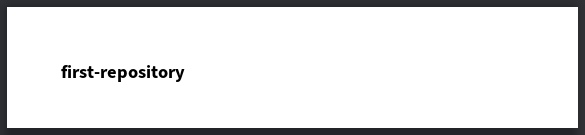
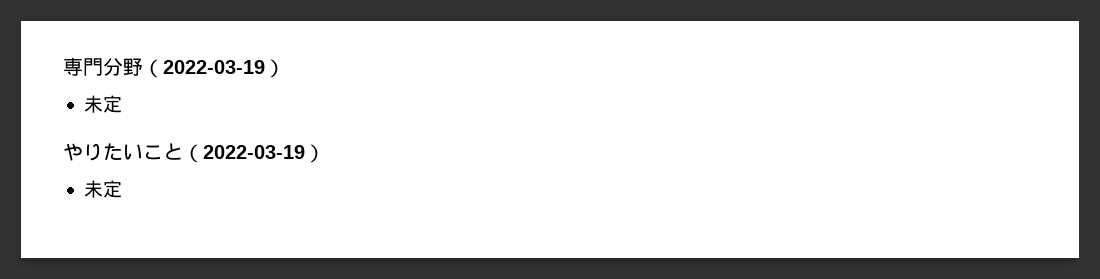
[61,65,185,82] first-repository -> [63,57,285,78] [83,95,122,113] [63,143,325,163] [83,180,122,198] 専門分野（2022-03-19） // 未定 // やりたいこと（2022-03-19） // 未定

